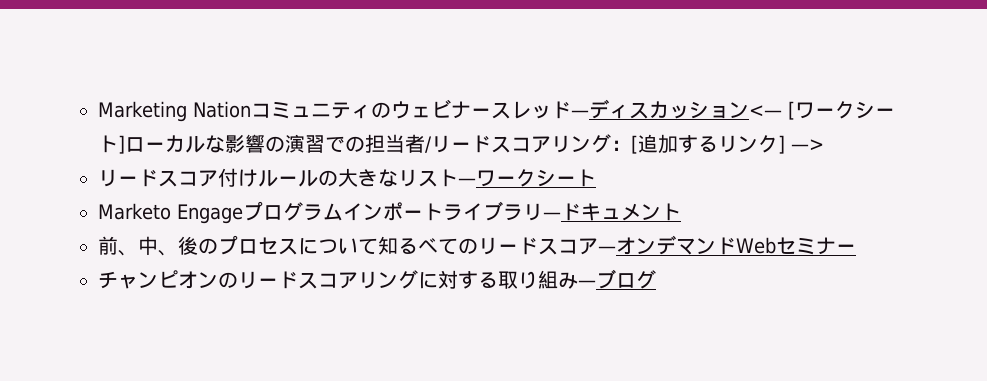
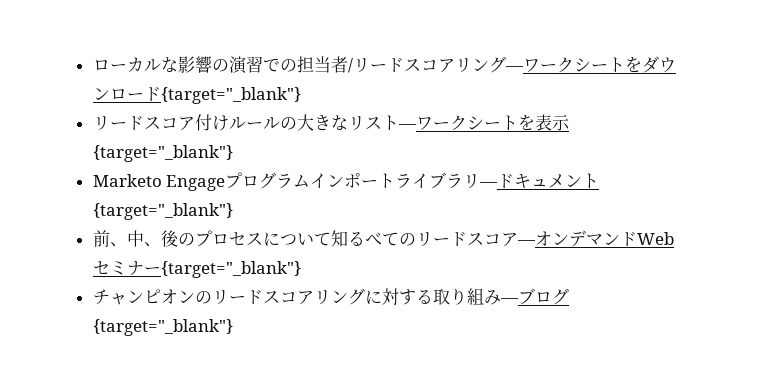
[98,99,895,122] [98,135,125,154] Marketing Nationコミュニティのウェビナースレッド—ディスカッション<— [ワークシート] -> (92, 65) none
[611,134,824,154] ：[追加するリンク] —> -> [504,56,676,73] [92,87,301,104] —ワークシートをダウンロード{target="_blank"}
(596, 178) none -> [517,114,570,131] [92,145,233,162] を表示{target="_blank"}
(681, 212) none -> [92,203,233,220] {target="_blank"}
(856, 248) none -> [160,261,301,278] {target="_blank"}
(656, 279) none -> [92,319,233,336] {target="_blank"}

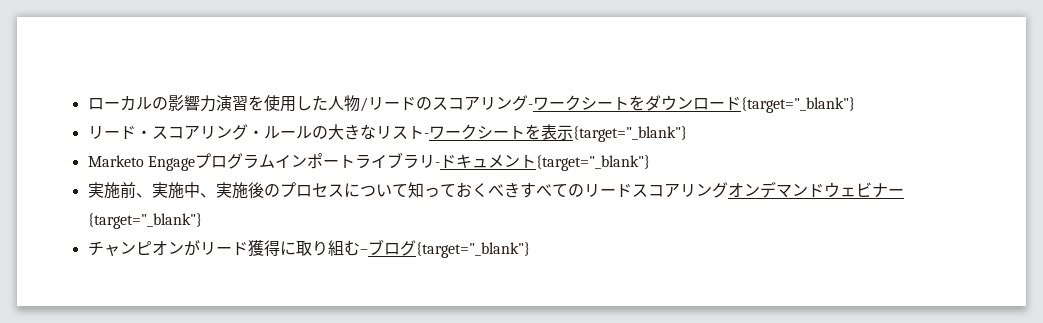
[160,56,348,74] な影響の演習での担当者 -> [151,95,360,112] の影響力演習を使用した人物
[403,56,524,73] スコアリング— -> [415,95,533,111] のスコアリング-
[143,114,229,131] スコア付け -> [135,124,264,140] ・スコアリング・
[397,124,417,129] — -> [423,133,429,138] -
[479,182,499,187] — -> [434,162,440,167] -
[92,230,161,247] 前、中、 -> [87,182,248,199] 実施前、実施中、実施
[347,231,365,246] る -> [423,182,536,198] っておくべきす
[516,240,536,245] — -> [679,182,728,198] リング
[636,232,674,245] [92,261,127,275] Webセミ -> [823,182,872,198] ウェビ
[194,288,519,305] のリードスコアリングに対する取り組み— -> [183,240,368,257] がリード獲得に取り組む–

